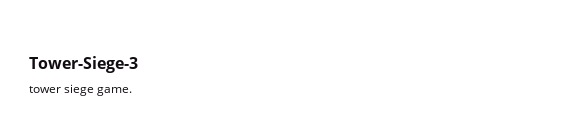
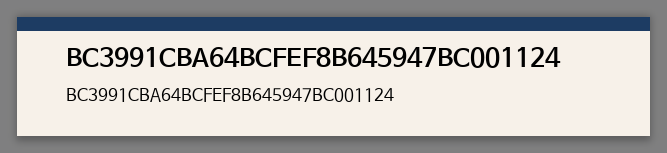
[29,56,138,73] [29,84,133,96] Tower-Siege-3 // tower siege game. -> [66,47,561,68] [66,88,394,102] BC3991CBA64BCFEF8B645947BC001124 // BC3991CBA64BCFEF8B645947BC001124

